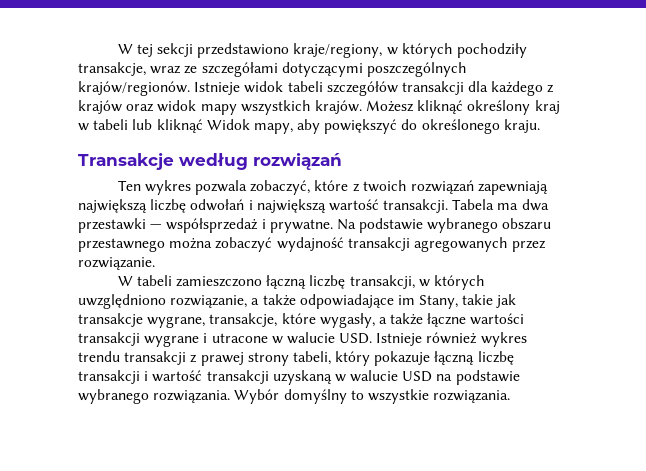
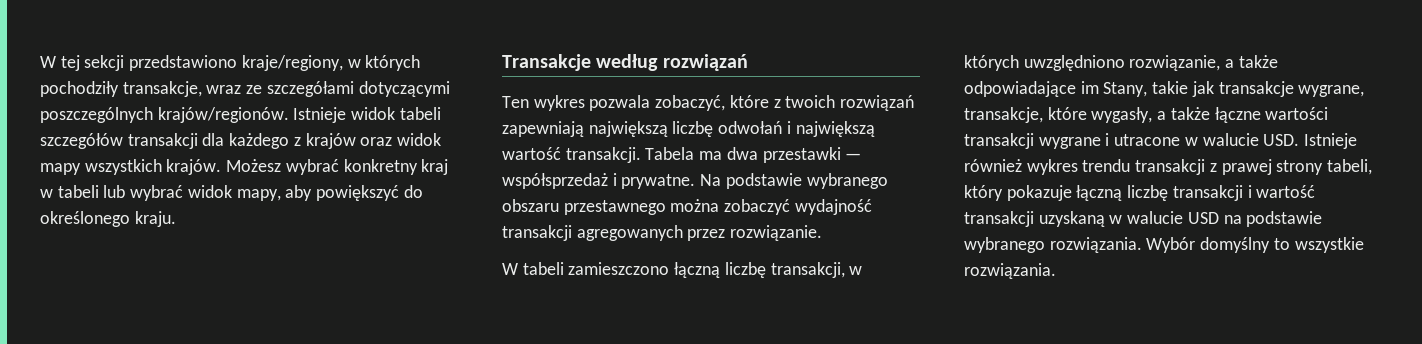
[417,100,531,115] kliknąć określony -> [285,159,418,175] wybrać konkretny
[156,119,250,133] kliknąć Widok -> [130,185,232,201] wybrać widok

